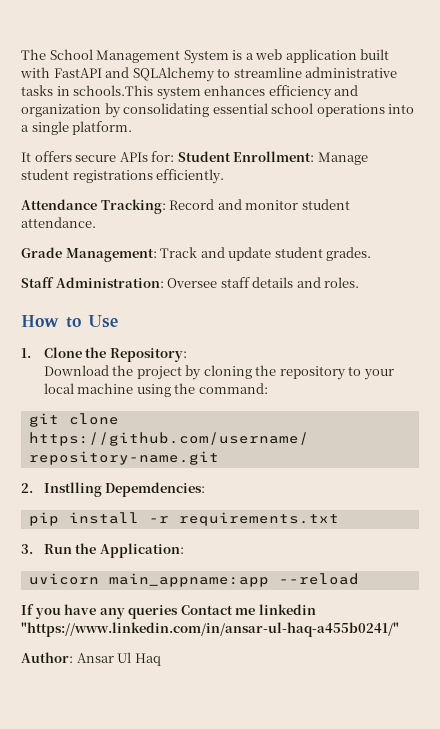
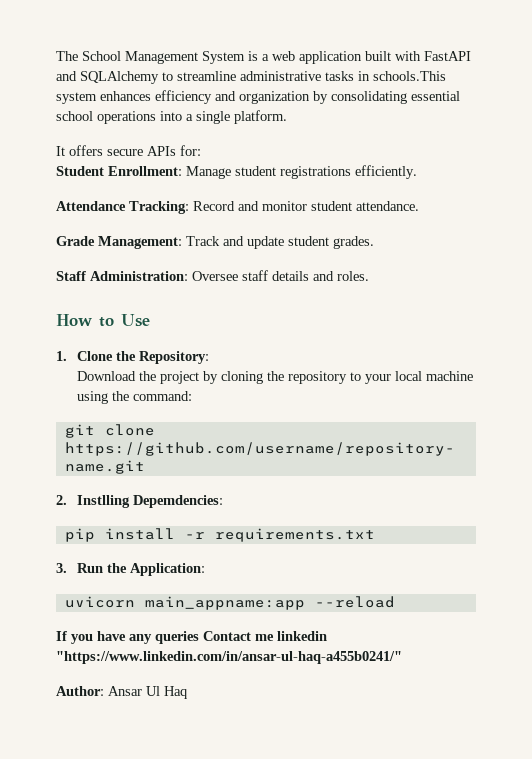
(175, 156) none -> (201, 150) //

